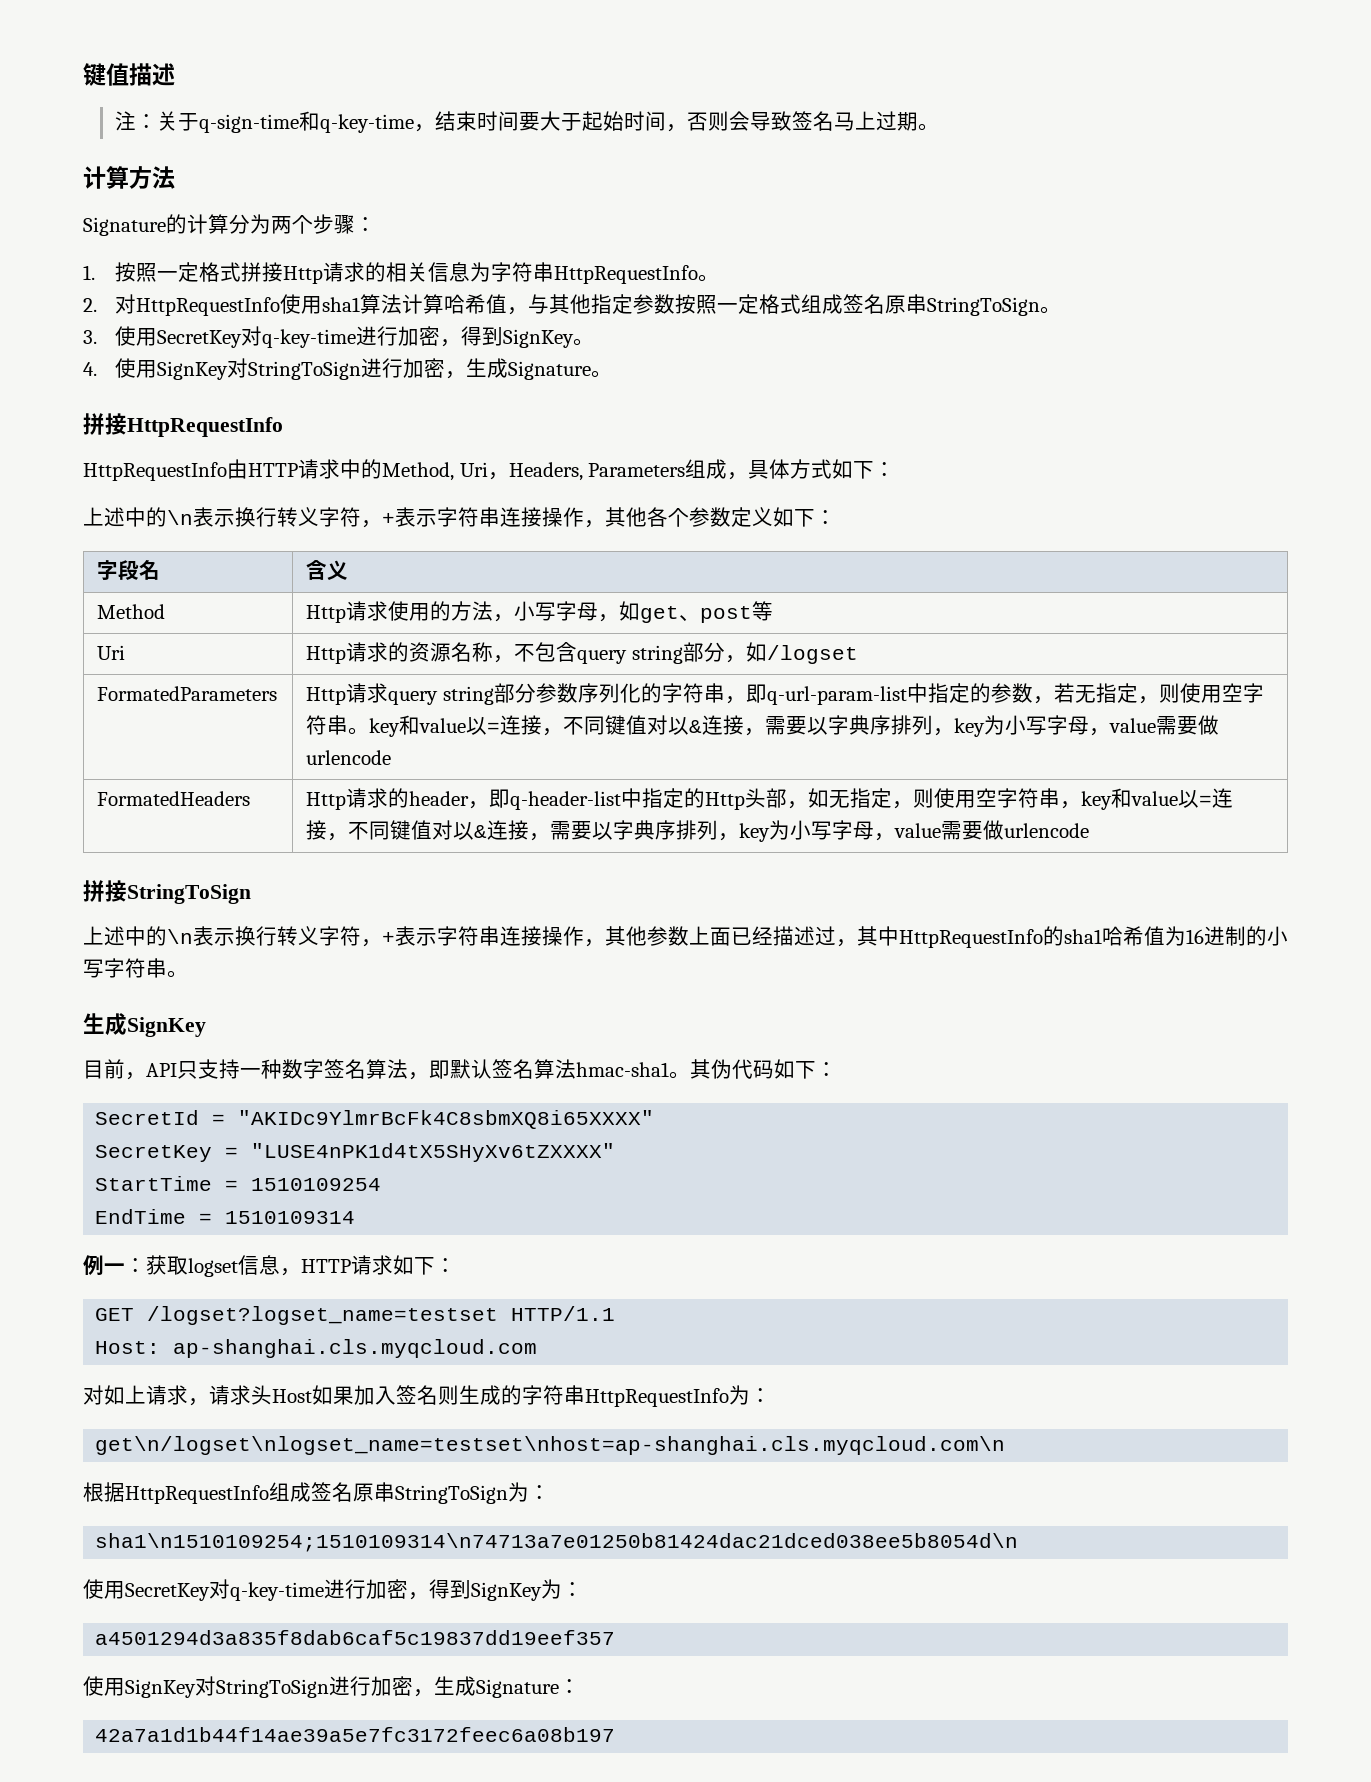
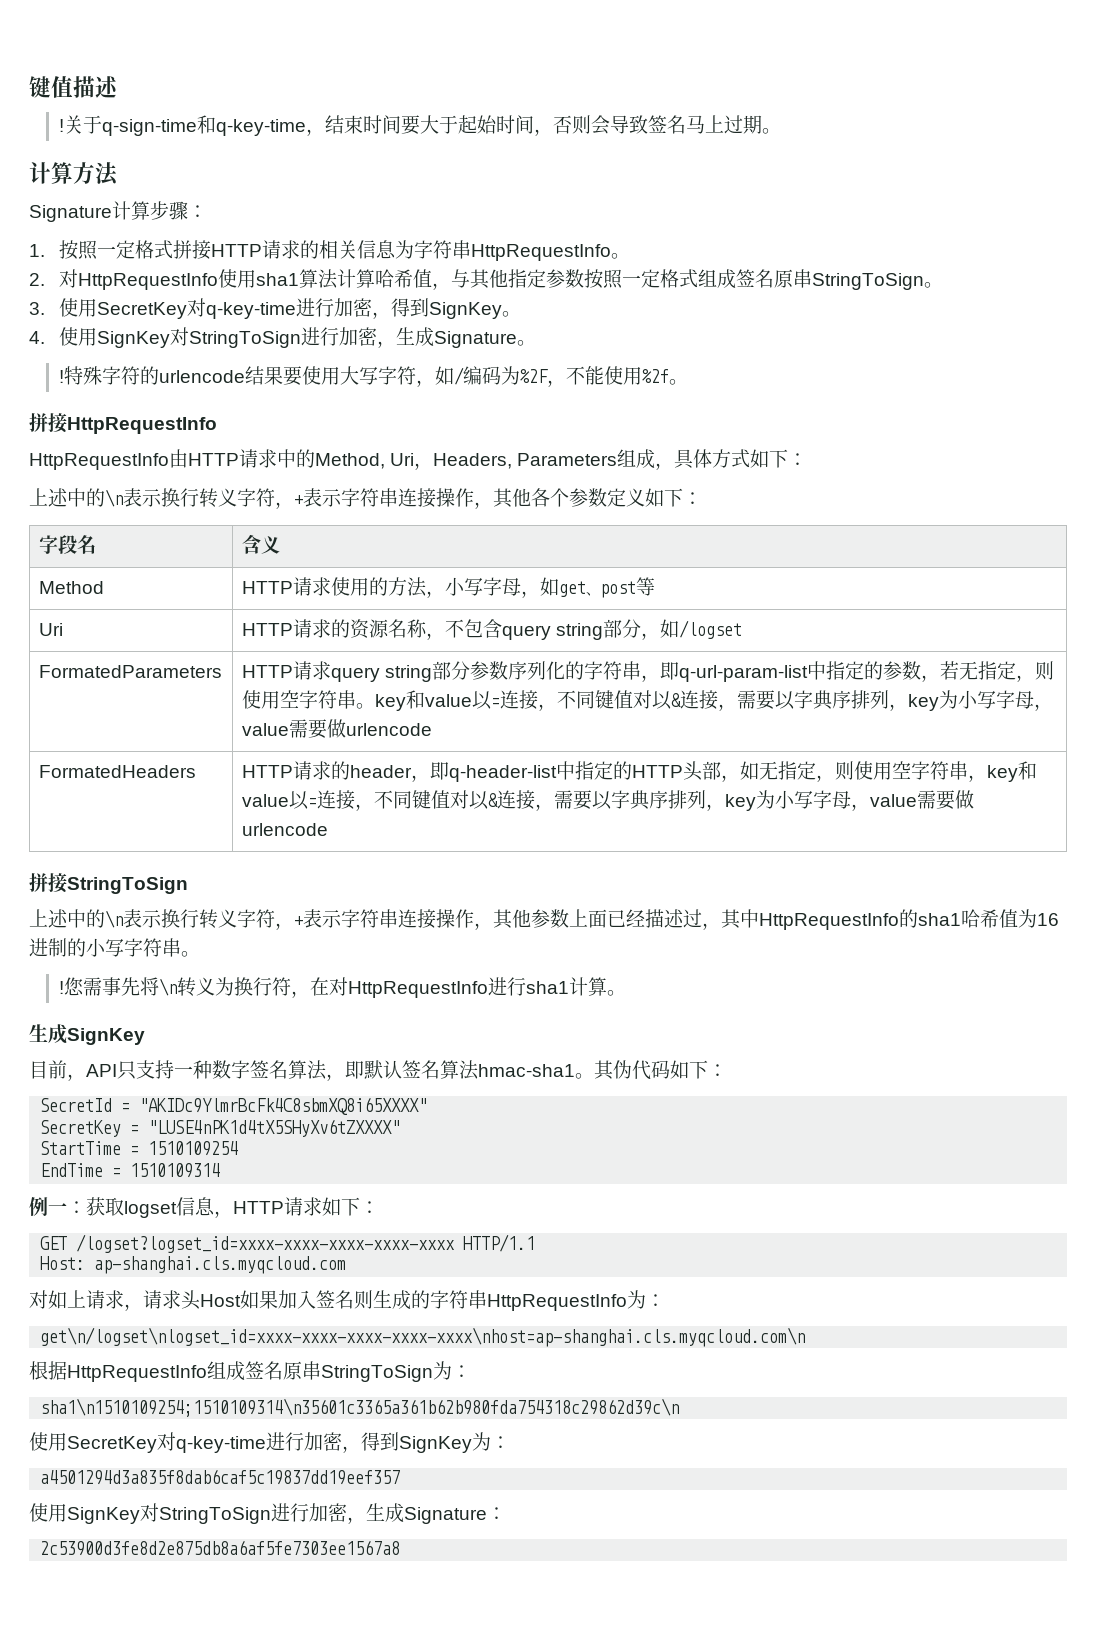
[114,111,157,131] 注： -> [59,119,65,132] !
[166,214,313,234] 的计算分为两个 -> [112,201,150,220] 计算
[282,266,323,284] Http -> [211,244,263,257] HTTP
(612, 374) none -> [59,366,689,387] // !特殊字符的urlencode结果要使用大写字符，如/编码为%2F，不能使用%2f。
[306,605,347,623] Http -> [241,581,293,594] HTTP
[306,646,347,664] Http -> [241,623,293,636] HTTP
[306,687,347,705] Http -> [241,665,293,678] HTTP
[306,792,347,810] Http -> [241,765,293,778] HTTP
[705,792,746,810] Http -> [631,765,683,778] HTTP
(188, 974) none -> [59,977,627,998] // !您需事先将\n转义为换行符，在对HttpRequestInfo进行sha1计算。
[147,1306,499,1325] /logset?logset_name=testset -> [76,1234,456,1253] /logset?logset_id=xxxx-xxxx-xxxx-xxxx-xxxx
[95,1436,1006,1455] get\n/logset\nlogset_name=testset\nhost=ap-shanghai.cls.myqcloud.com\n -> [40,1327,806,1347] get\n/logset\nlogset_id=xxxx-xxxx-xxxx-xxxx-xxxx\nhost=ap-shanghai.cls.myqcloud.com\n
[95,1533,1019,1552] sha1\n1510109254;1510109314\n74713a7e01250b81424dac21dced038ee5b8054d\n -> [40,1398,680,1417] sha1\n1510109254;1510109314\n35601c3365a361b62b980fda754318c29862d39c\n
[95,1727,616,1742] 42a7a1d1b44f14ae39a5e7fc3172feec6a08b197 -> [40,1540,401,1556] 2c53900d3fe8d2e875db8a6af5fe7303ee1567a8

